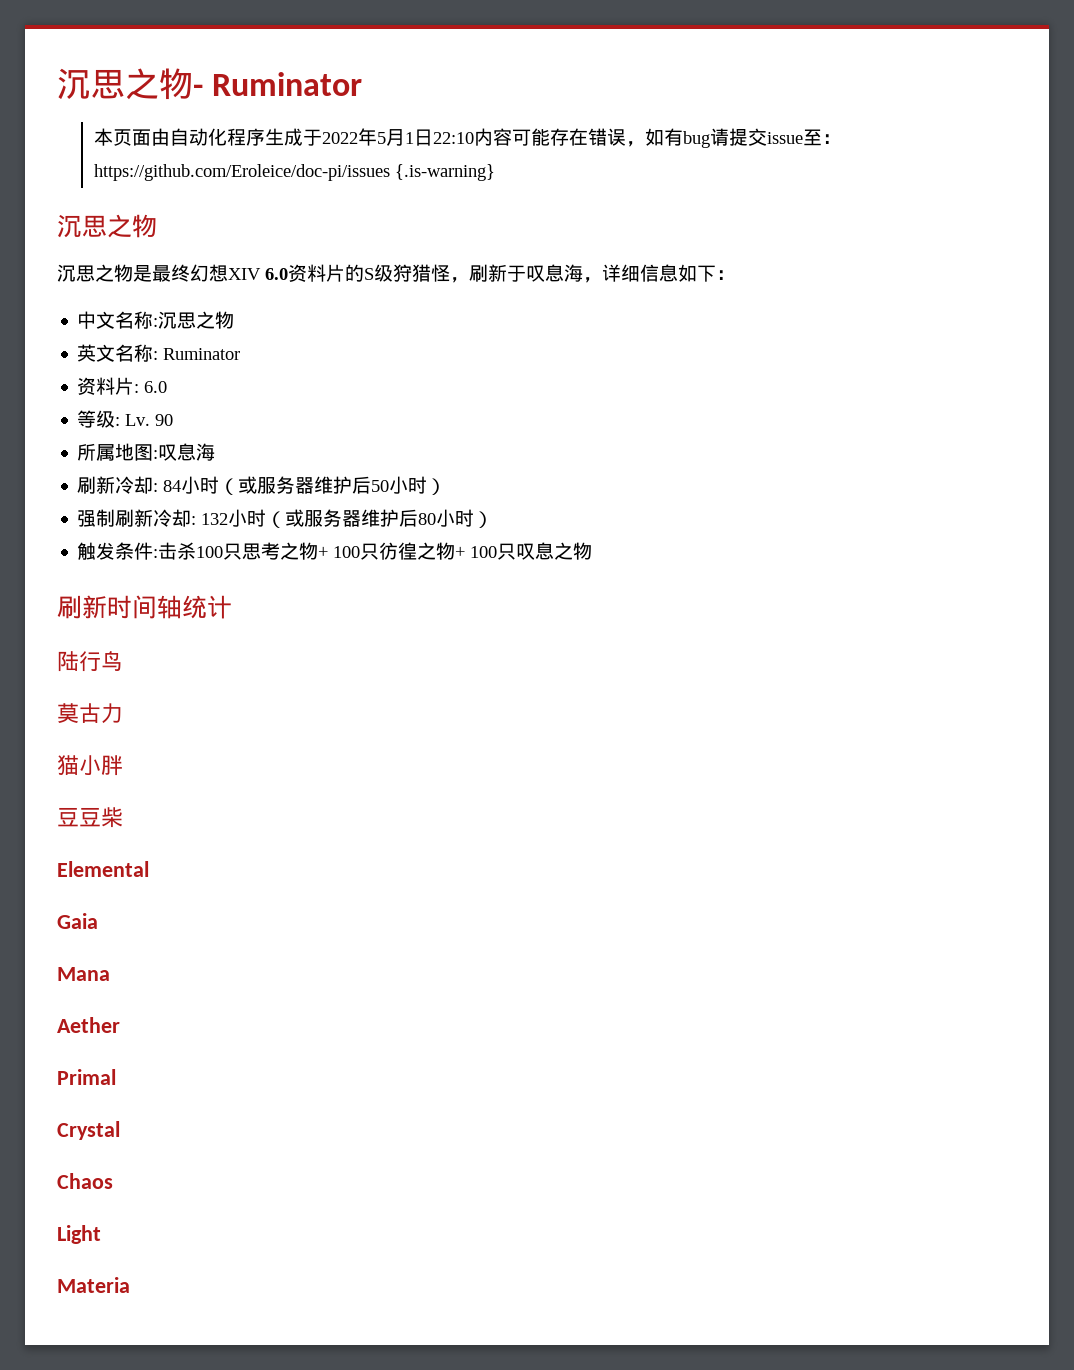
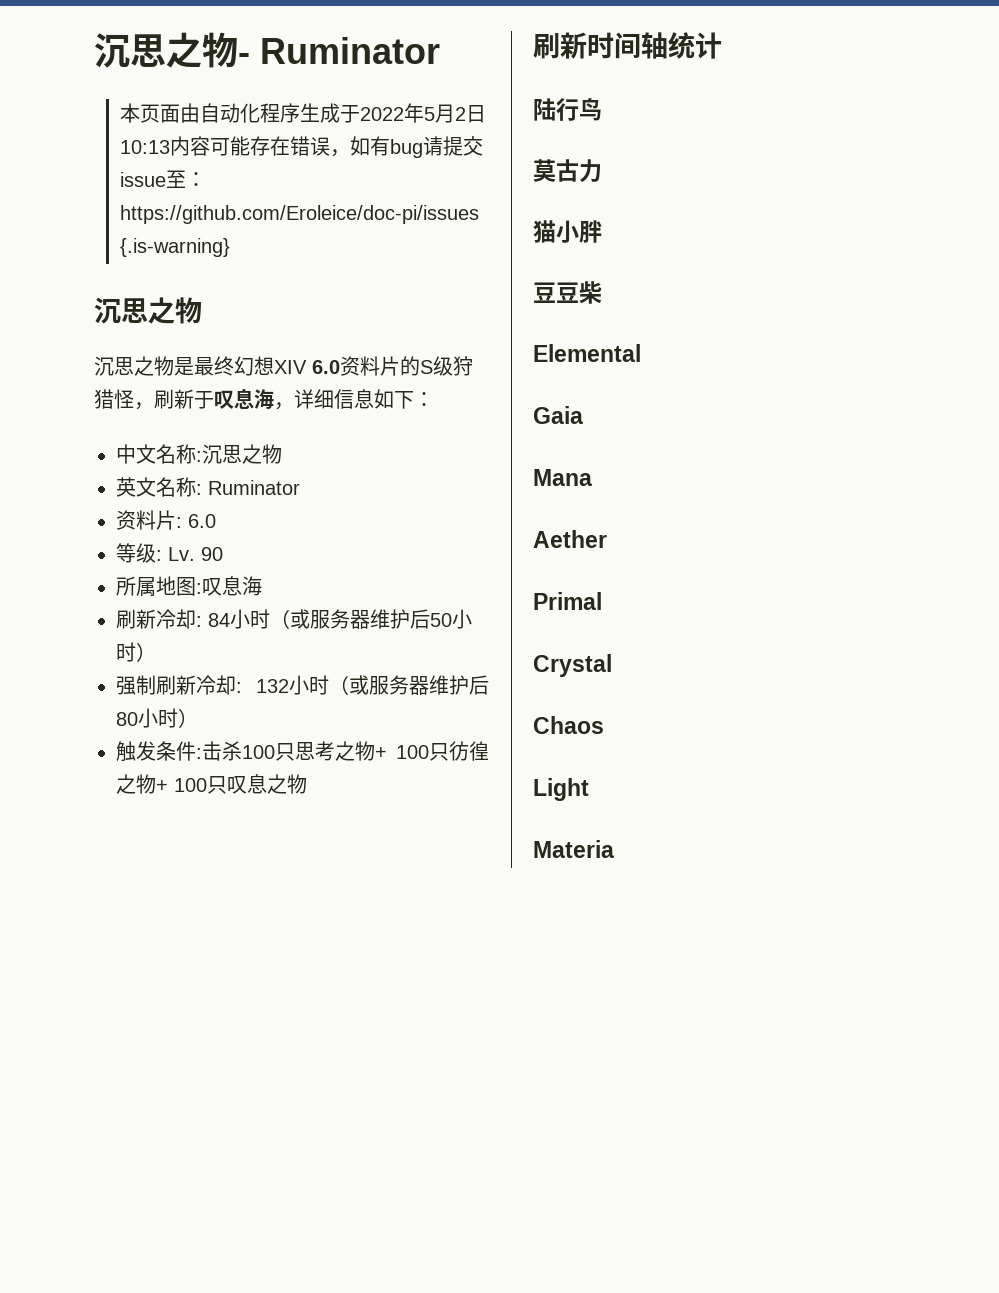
[404,129,474,146] 1日22:10 -> [454,105,486,123] [119,140,170,154] 2日10:13

